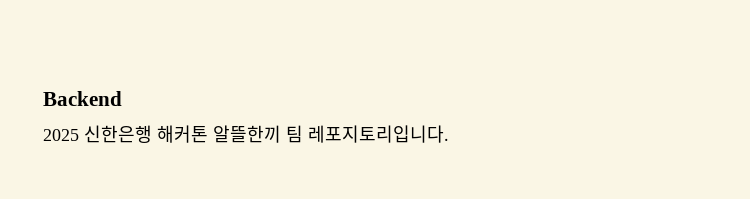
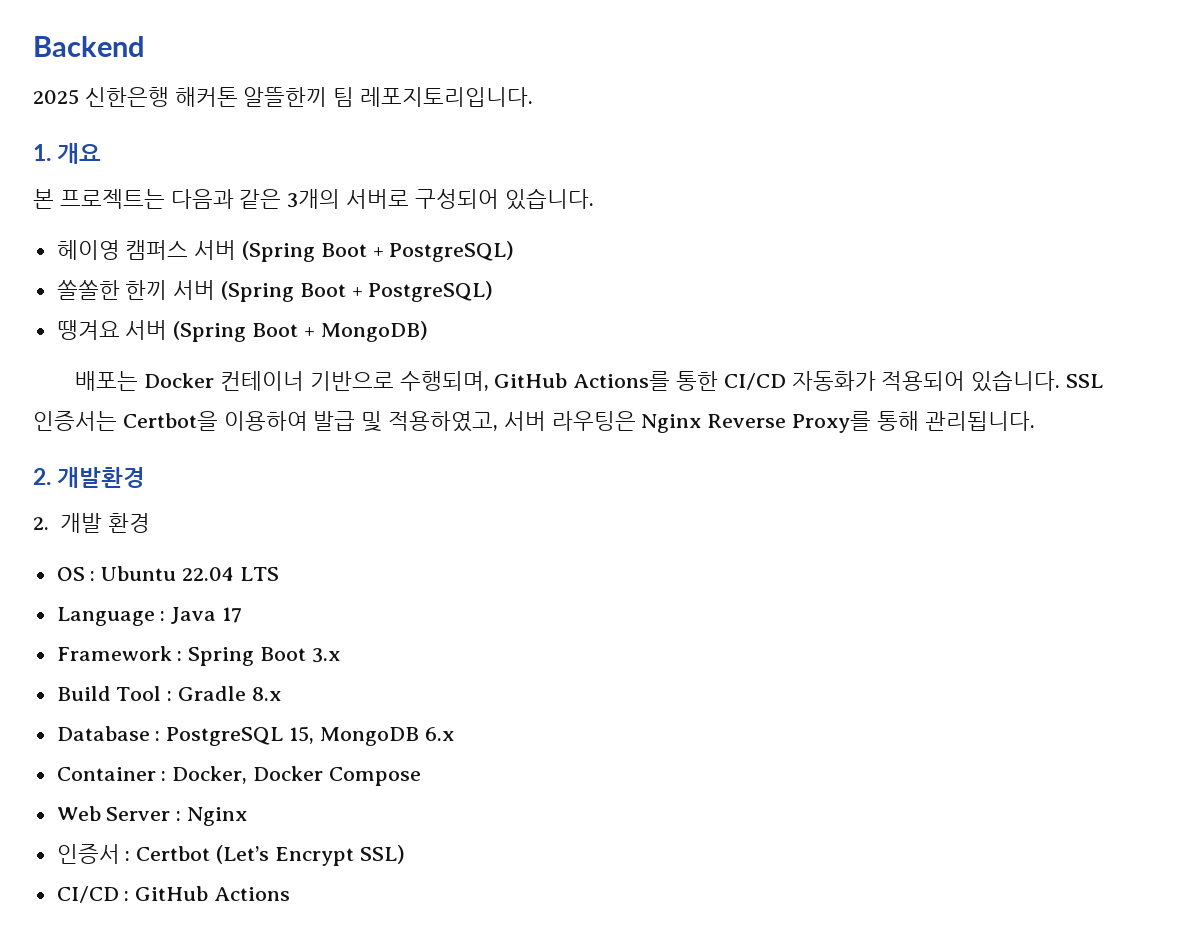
(449, 134) none -> [33,143,102,164] [33,188,594,210] [56,240,515,262] [56,280,494,302] [56,320,428,342] [75,370,1104,392] [33,411,1035,433] [33,467,146,488] [33,513,150,533] [56,566,279,581] [56,607,243,626] [56,646,340,666] [56,686,281,701] [56,726,454,746] [56,766,421,786] [56,806,248,826] [56,844,405,866] [56,886,291,903] // 1. 개요 // 본 프로젝트는 다음과 같은 3개의 서버로 구성되어 있습니다. // 헤이영 캠퍼스 서버 (Spring Boot + PostgreSQL) // 쏠쏠한 한끼 서버 (Spring Boot + PostgreSQL) // 땡겨요 서버 (Spring Boot + MongoDB) // 배포는 Docker 컨테이너 기반으로 수행되며, GitHub Actions를 통한 CI/CD 자동화가 적용되어 있습니다. SSL 인증서는 Certbot을 이용하여 발급 및 적용하였고, 서버 라우팅은 Nginx Reverse Proxy를 통해 관리됩니다. // 2. 개발환경 // 2. 개발 환경 // OS : Ubuntu 22.04 LTS // Language : Java 17 // Framework : Spring Boot 3.x // Build Tool : Gradle 8.x // Database : PostgreSQL 15, MongoDB 6.x // Container : Docker, Docker Compose // Web Server : Nginx // 인증서 : Certbot (Let’s Encrypt SSL) // CI/CD : GitHub Actions

